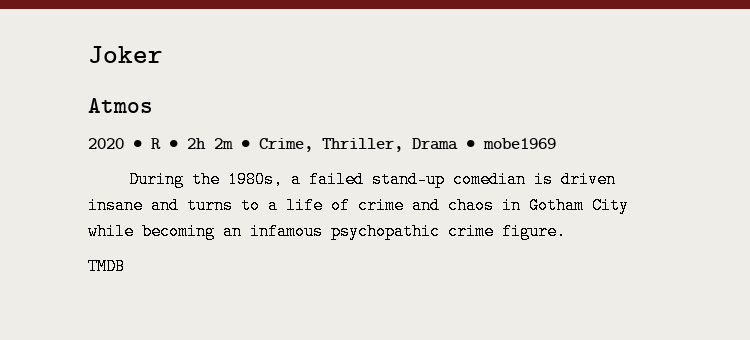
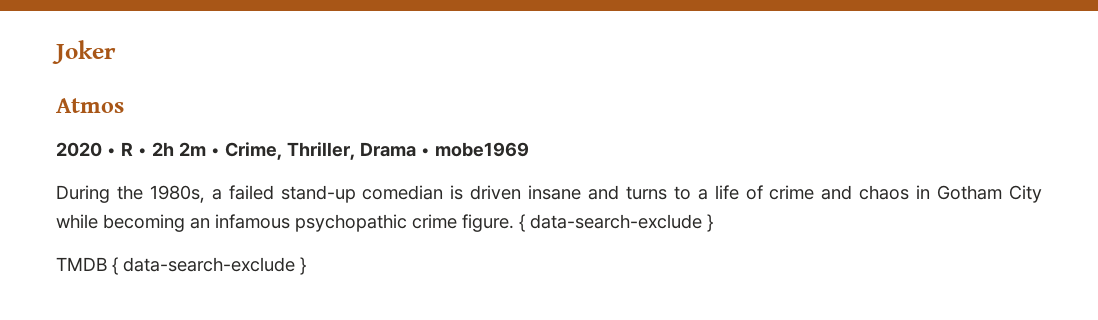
[88,258,125,275] // TMDB -> [519,214,713,232] [56,257,306,275] { data-search-exclude } // TMDB { data-search-exclude }

